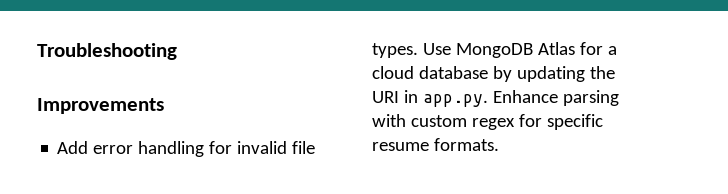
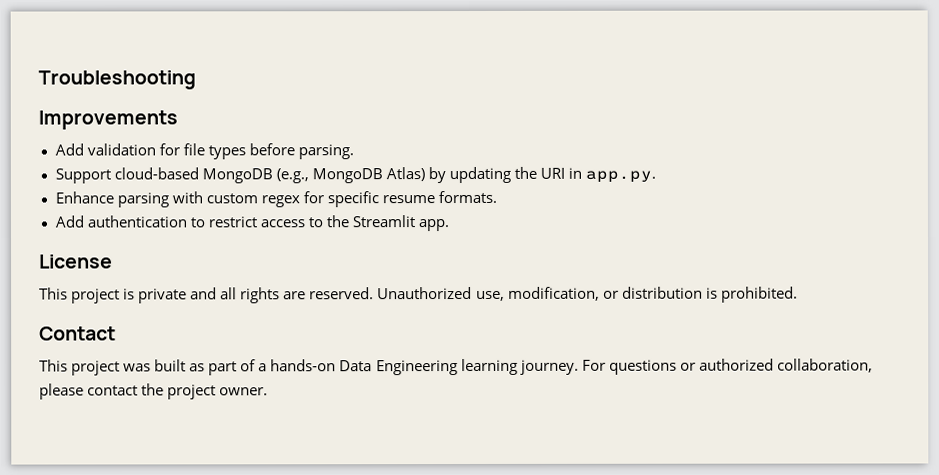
[93,141,316,157] [372,42,618,58] [372,66,489,79] error handling for invalid file types. Use MongoDB Atlas for a cloud database -> [86,143,354,160] [54,167,425,184] validation for file types before parsing. // Support cloud-based MongoDB (e.g., MongoDB Atlas)
(489, 100) none -> (657, 176) //
(500, 144) none -> [54,215,449,232] [39,254,113,269] [39,286,798,304] [39,326,116,341] [39,358,873,376] [39,383,269,400] // Add authentication to restrict access to the Streamlit app. // License // This project is private and all rights are reserved. Unauthorized use, modification, or distribution is prohibited. // Contact // This project was built as part of a hands-on Data Engineering learning journey. For questions or authorized collaboration, please contact the project owner.

